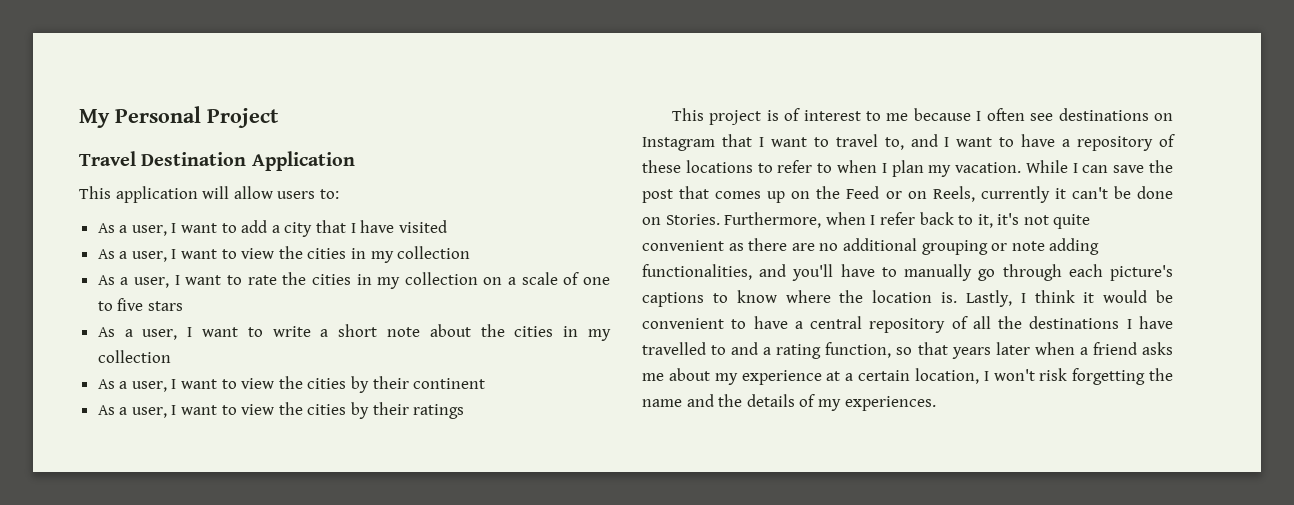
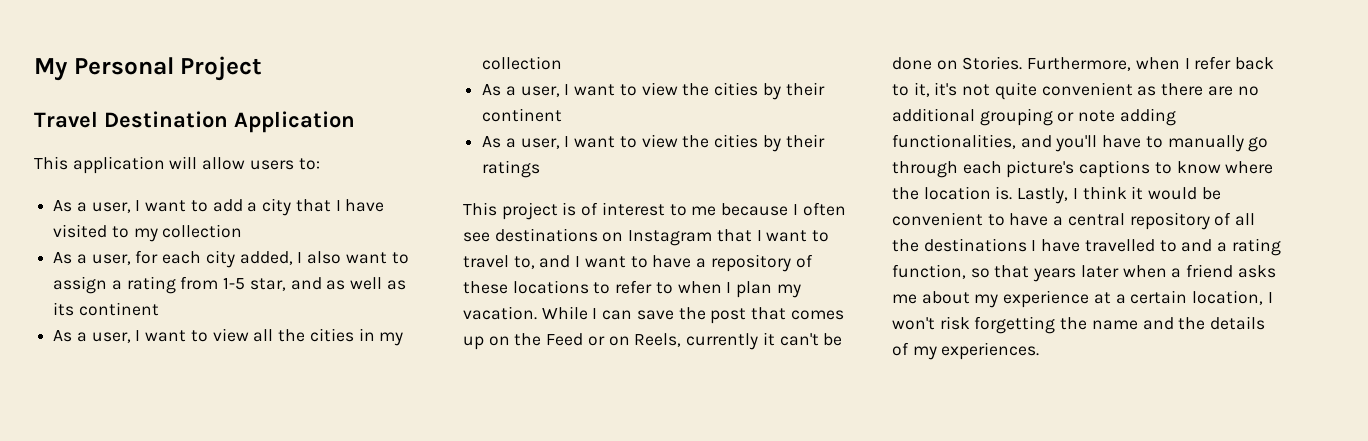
[97,246,471,263] [97,272,611,289] [97,298,183,311] [97,324,471,340] // As a user, I want to view the cities in my collection // As a user, I want to rate the cities in my collection on a scale of one to five stars // As a user, I want to write a short note about -> [111,224,243,242] [53,250,409,268] [53,276,406,294] [53,302,159,316] [53,328,274,343] to my collection // As a user, for each city added, I also want to assign a rating from 1-5 star, and as well as its continent // As a user, I want to view all

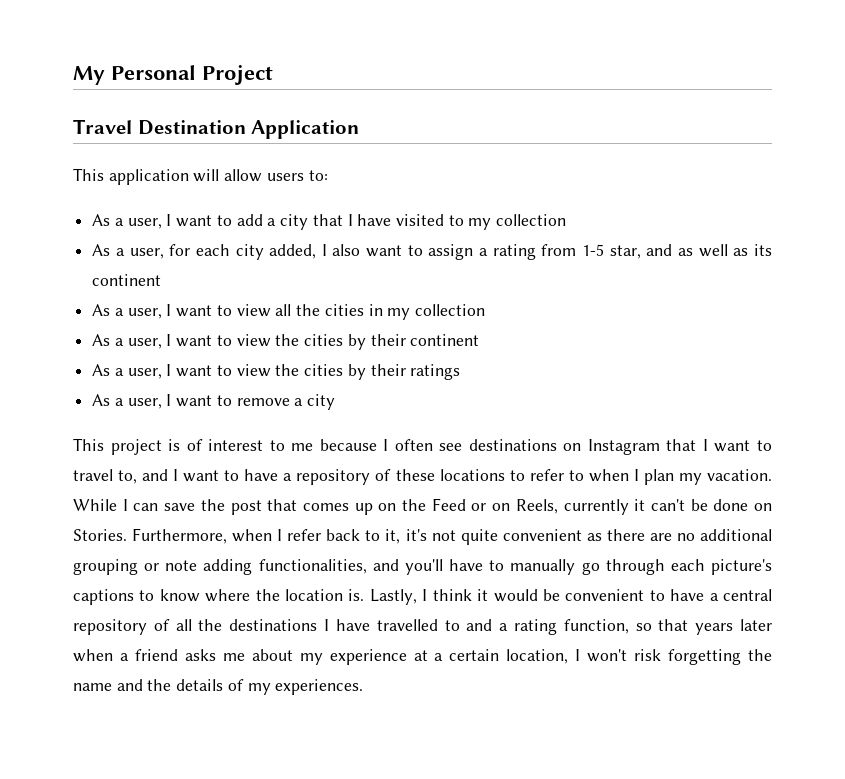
(541, 169) none -> [92,394,336,410] // As a user, I want to remove a city

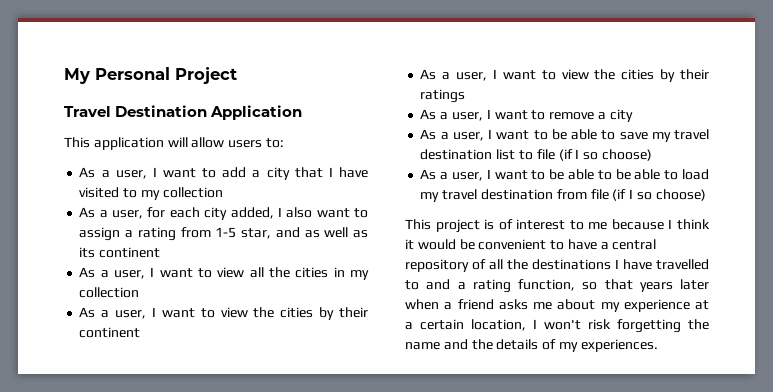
(336, 402) none -> [420,129,710,142] [420,149,652,161] [420,169,709,181] [420,189,706,202] // As a user, I want to be able to save my travel destination list to file (if I so choose) // As a user, I want to be able to be able to load my travel destination from file (if I so choose)
[394,439,772,455] [73,469,773,485] [73,498,773,515] [73,528,772,545] [73,559,772,575] [73,589,428,605] often see destinations on Instagram that I want to travel to, and I want to have a repository of these locations to refer to when I plan my vacation. While I can save the post that comes up on the Feed or on Reels, currently it can't be done on Stories. Furthermore, when I refer back to it, it's not quite convenient as there are no additional grouping or note adding functionalities, and you'll have to manually go through each picture's captions to know where the location is. Lastly, I -> (673, 224) none

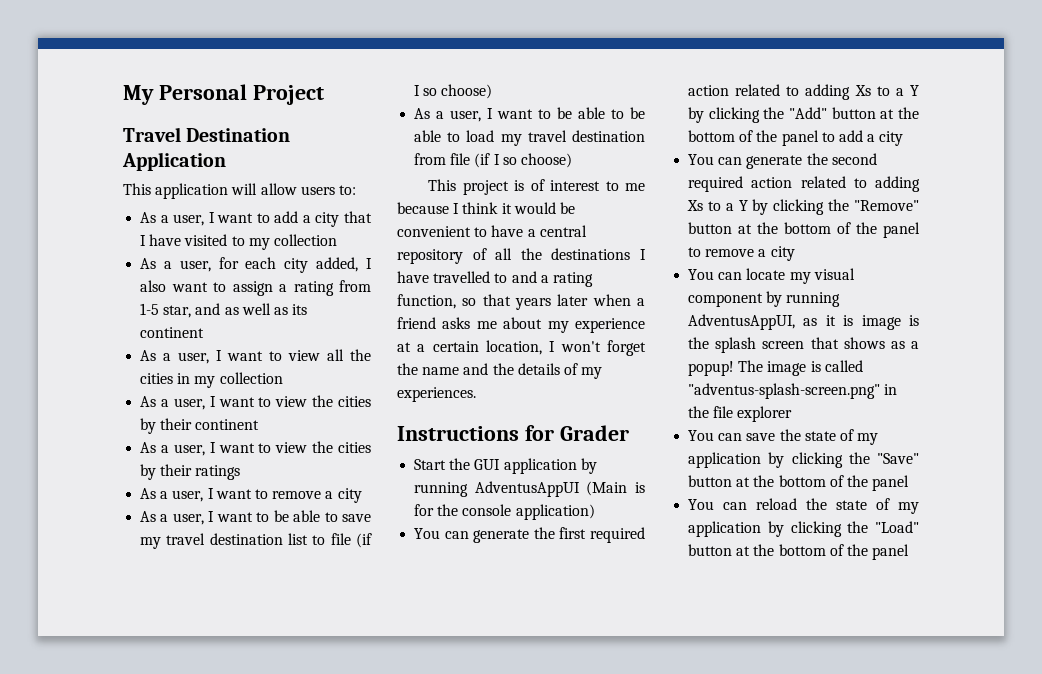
[588,319,681,333] risk forgetting -> [607,340,646,356] forget
(658, 345) none -> [397,425,629,441] [414,458,597,474] [414,481,645,497] [414,504,595,520] [414,527,645,543] [688,84,919,100] [688,107,919,123] [688,130,904,146] [688,153,877,169] [688,176,920,192] [687,199,919,215] [688,222,920,238] [688,246,795,261] [688,268,855,284] [688,291,841,307] [688,314,919,330] [688,337,919,353] [688,360,863,376] [688,383,898,399] [688,406,793,422] [688,429,879,445] [688,452,919,468] [688,475,910,491] [688,498,919,514] [688,521,919,537] [688,544,910,560] // Instructions for Grader // Start the GUI application by running AdventusAppUI (Main is for the console application) // You can generate the first required action related to adding Xs to a Y by clicking the "Add" button at the bottom of the panel to add a city // You can generate the second required action related to adding Xs to a Y by clicking the "Remove" button at the bottom of the panel to remove a city // You can locate my visual component by running AdventusAppUI, as it is image is the splash screen that shows as a popup! The image is called "adventus-splash-screen.png" in the file explorer // You can save the state of my application by clicking the "Save" button at the bottom of the panel // You can reload the state of my application by clicking the "Load" button at the bottom of the panel

